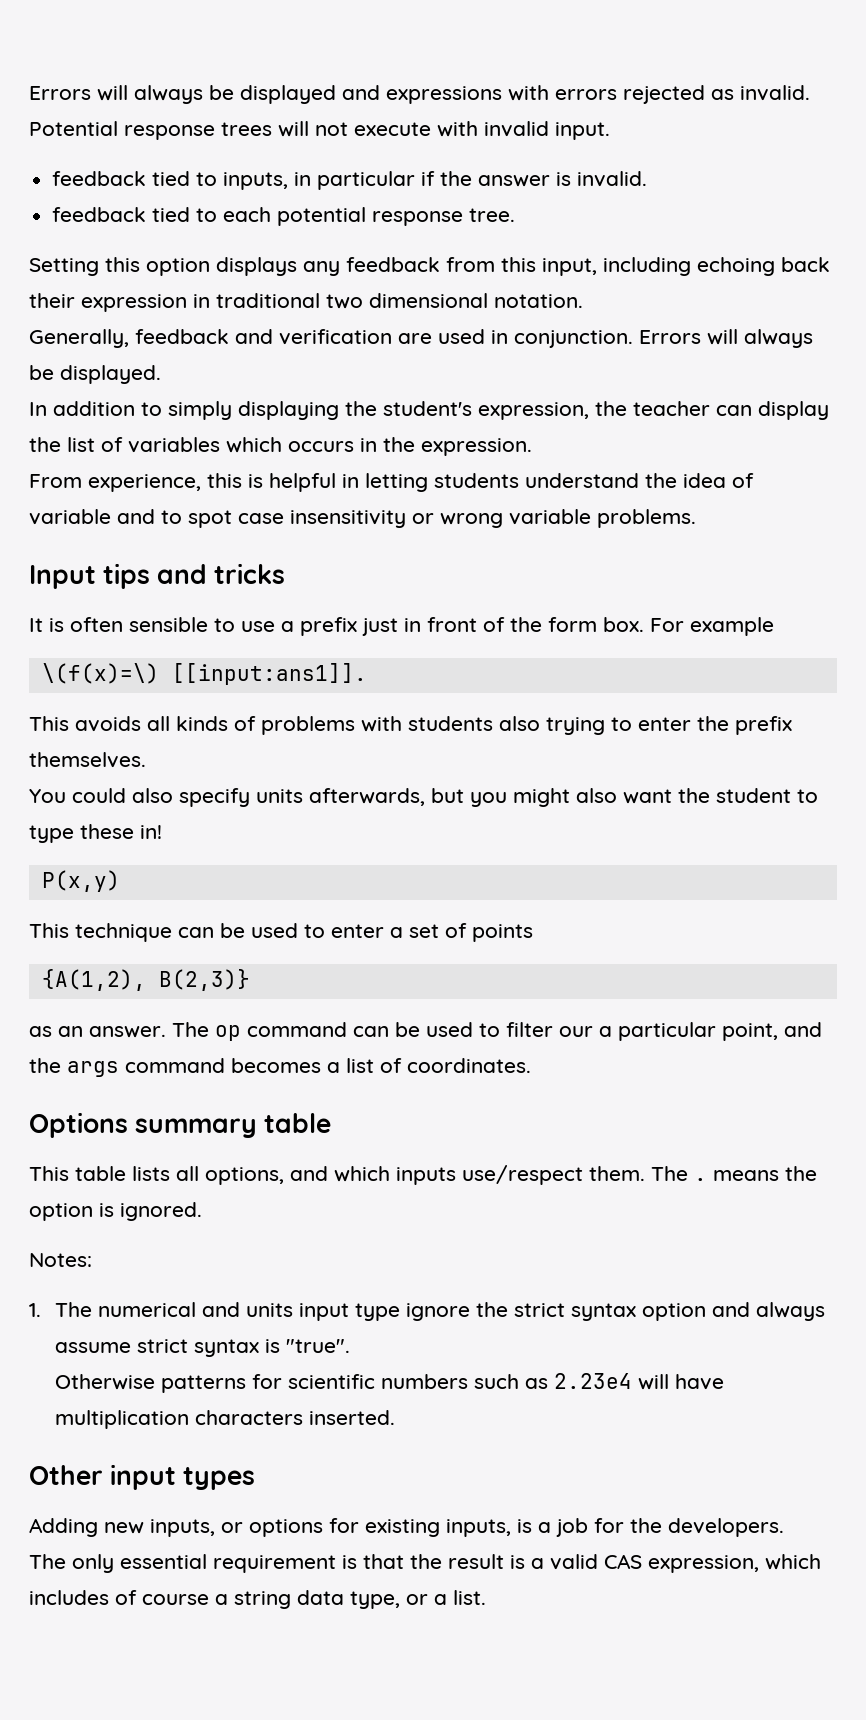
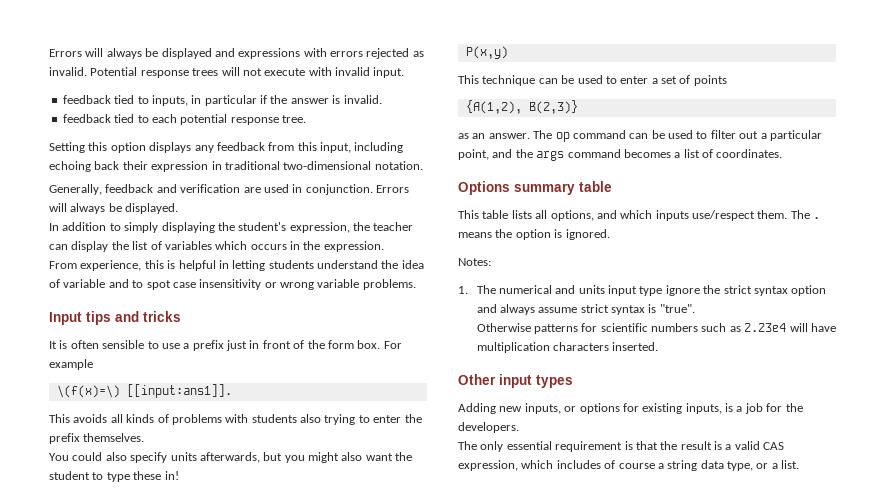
[326,293,488,309] two dimensional -> [283,161,372,170] two-dimensional
[559,1026,593,1037] our -> [739,131,759,139] out

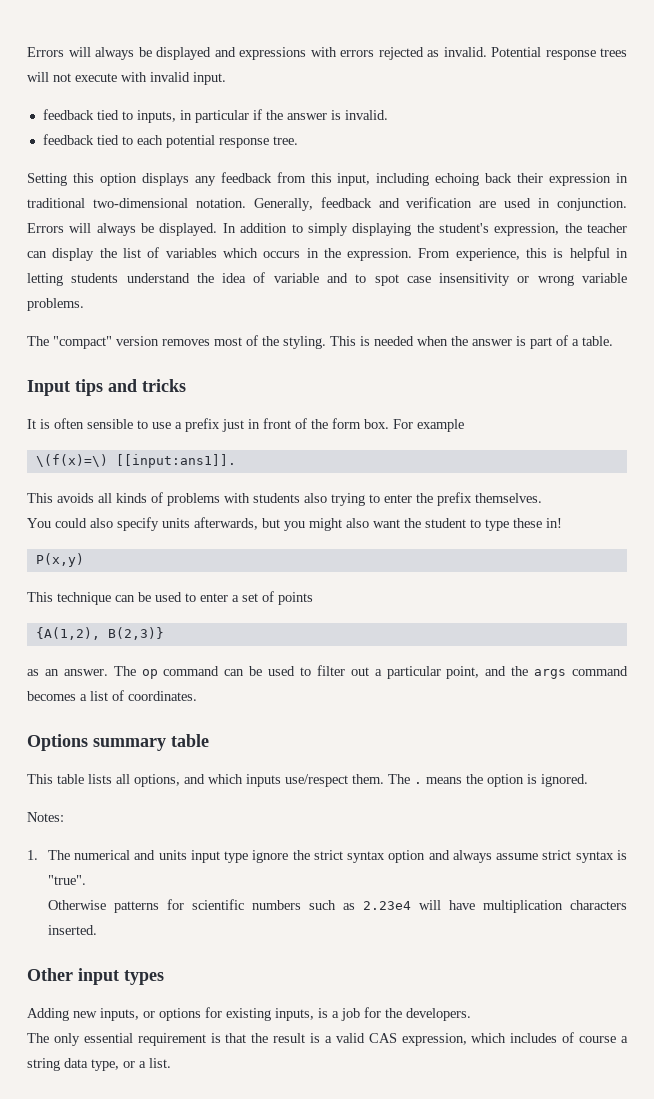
(423, 165) // -> (246, 203) none
(179, 208) // -> (218, 229) none
(384, 246) // -> (413, 254) none
(416, 284) none -> [27,335,613,349] // The "compact" version removes most of the styling. This is needed when the answer is part of a table.

